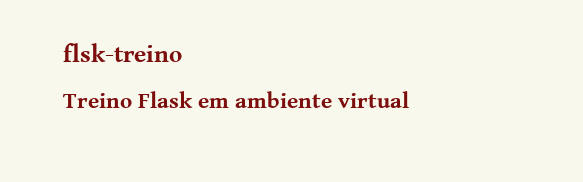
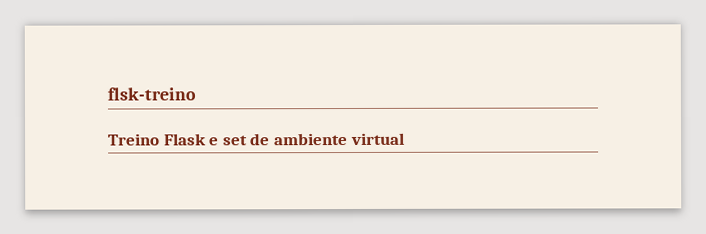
[198,98,230,108] em -> [209,133,271,146] e set de

